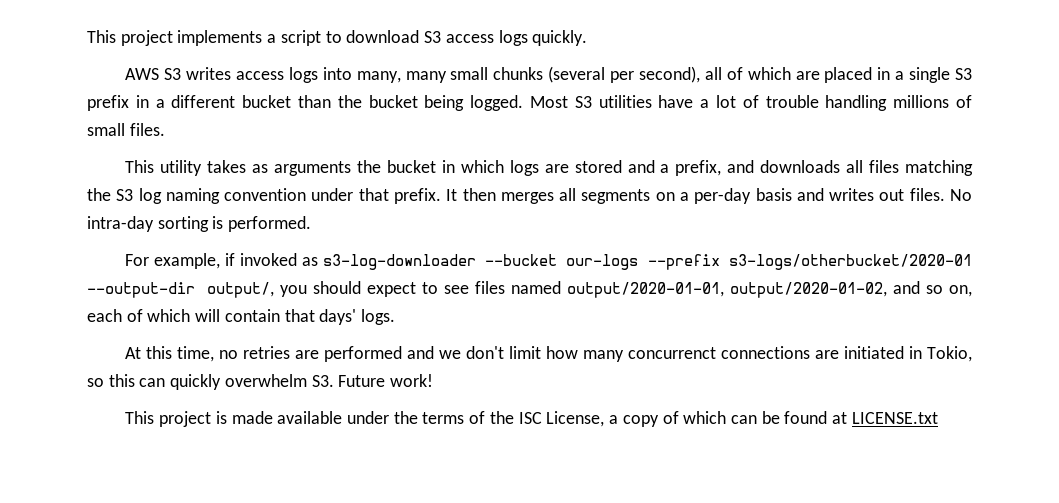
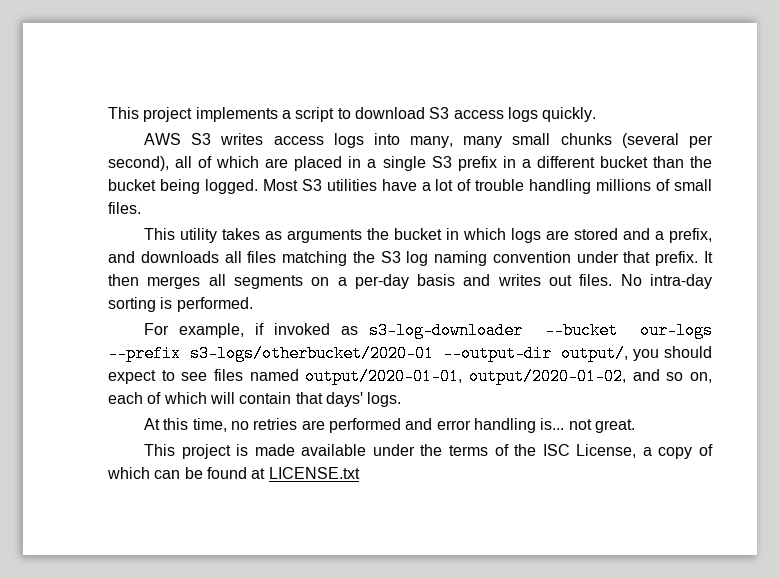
[439,346,973,362] [87,374,434,390] we don't limit how many concurrenct connections are initiated in Tokio, so this can quickly overwhelm S3. Future work! -> [436,418,635,433] error handling is... not great.

